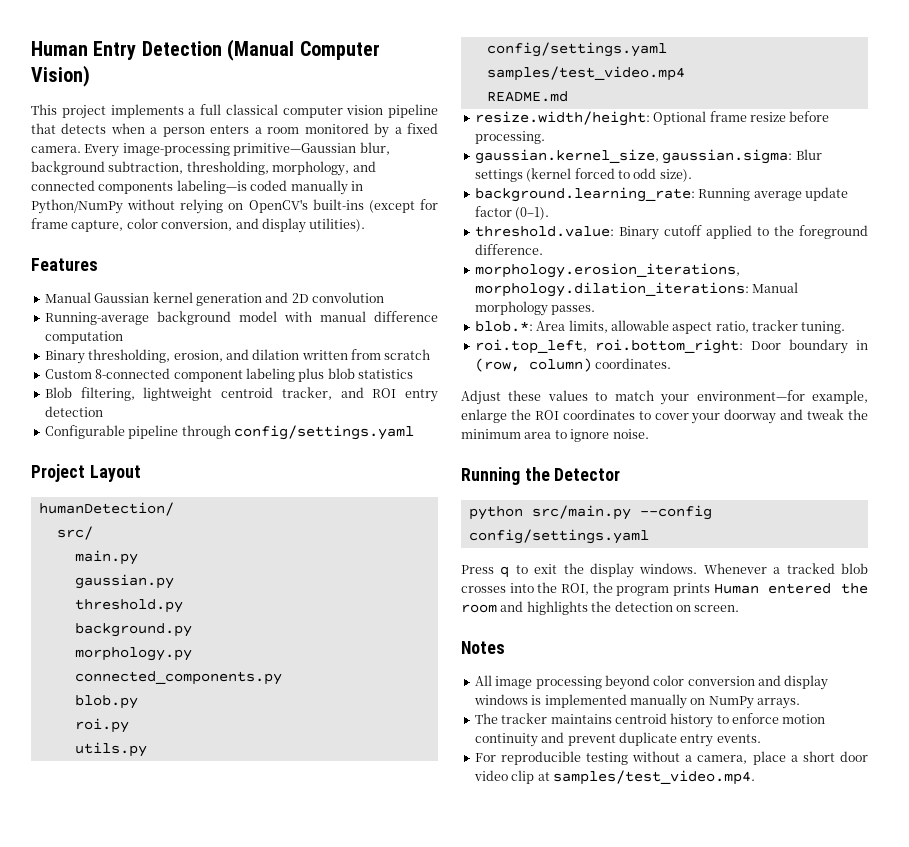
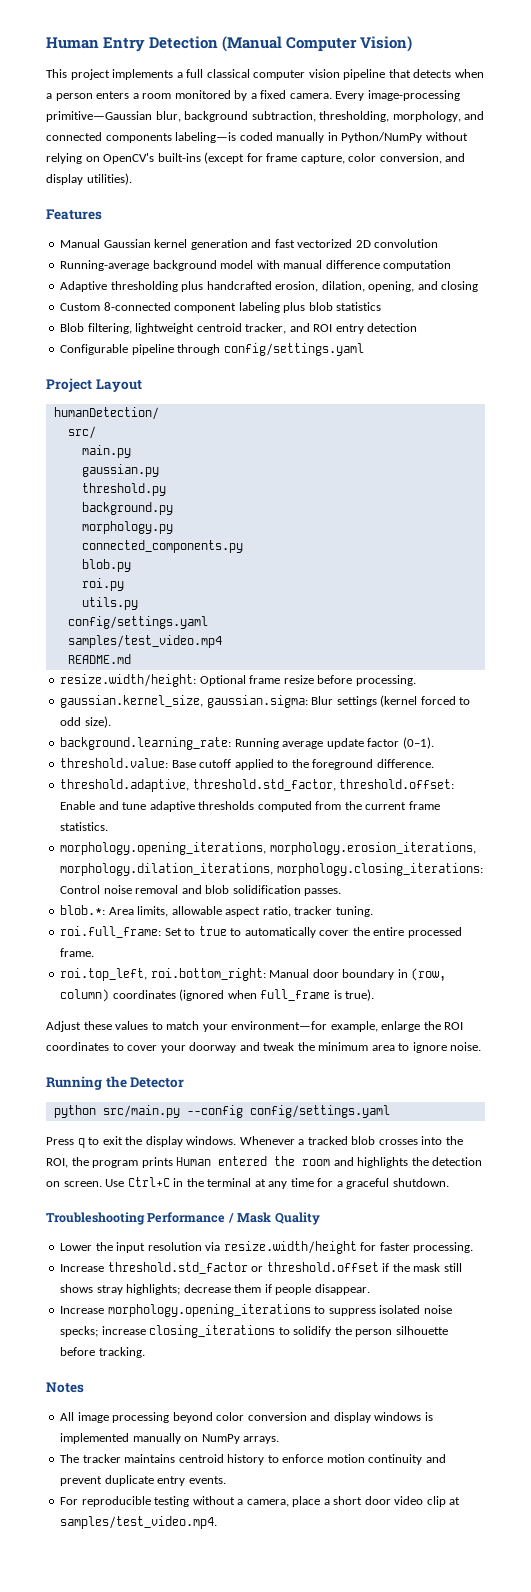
(289, 297) none -> [274,239,353,248] fast vectorized
[44,349,431,364] Binary thresholding, erosion, and dilation written from scratch -> [60,281,479,292] Adaptive thresholding plus handcrafted erosion, dilation, opening, and closing
[618,226,659,240] Binary -> [171,760,196,768] Base
[474,263,740,278] [474,282,799,297] [474,301,548,316] morphology.erosion_iterations, morphology.dilation_iterations: Manual morphology -> [60,779,455,792] [60,801,440,812] [60,822,109,831] [60,842,476,855] [60,863,483,876] [60,885,301,894] threshold.adaptive, threshold.std_factor, threshold.offset: Enable and tune adaptive thresholds computed from the current frame statistics. // morphology.opening_iterations, morphology.erosion_iterations, morphology.dilation_iterations, morphology.closing_iterations: Control noise removal and blob solidification
(846, 327) none -> [60,926,462,938] [60,948,95,957] // roi.full_frame: Set to true to automatically cover the entire processed frame.
[750,341,781,350] Door -> [269,969,339,978] Manual door
[595,358,672,369] coordinates. -> [112,989,375,1001] coordinates (ignored when full_frame is true).
(740, 608) none -> [105,1177,449,1189] [46,1212,320,1225] [60,1241,474,1254] [60,1262,462,1274] [60,1284,370,1295] [60,1304,452,1317] [60,1325,448,1338] [60,1347,145,1358] Use Ctrl+C in the terminal at any time for a graceful shutdown. // Troubleshooting Performance / Mask Quality // Lower the input resolution via resize.width/height for faster processing. // Increase threshold.std_factor or threshold.offset if the mask still shows stray highlights; decrease them if people disappear. // Increase morphology.opening_iterations to suppress isolated noise specks; increase closing_iterations to solidify the person silhouette before tracking.

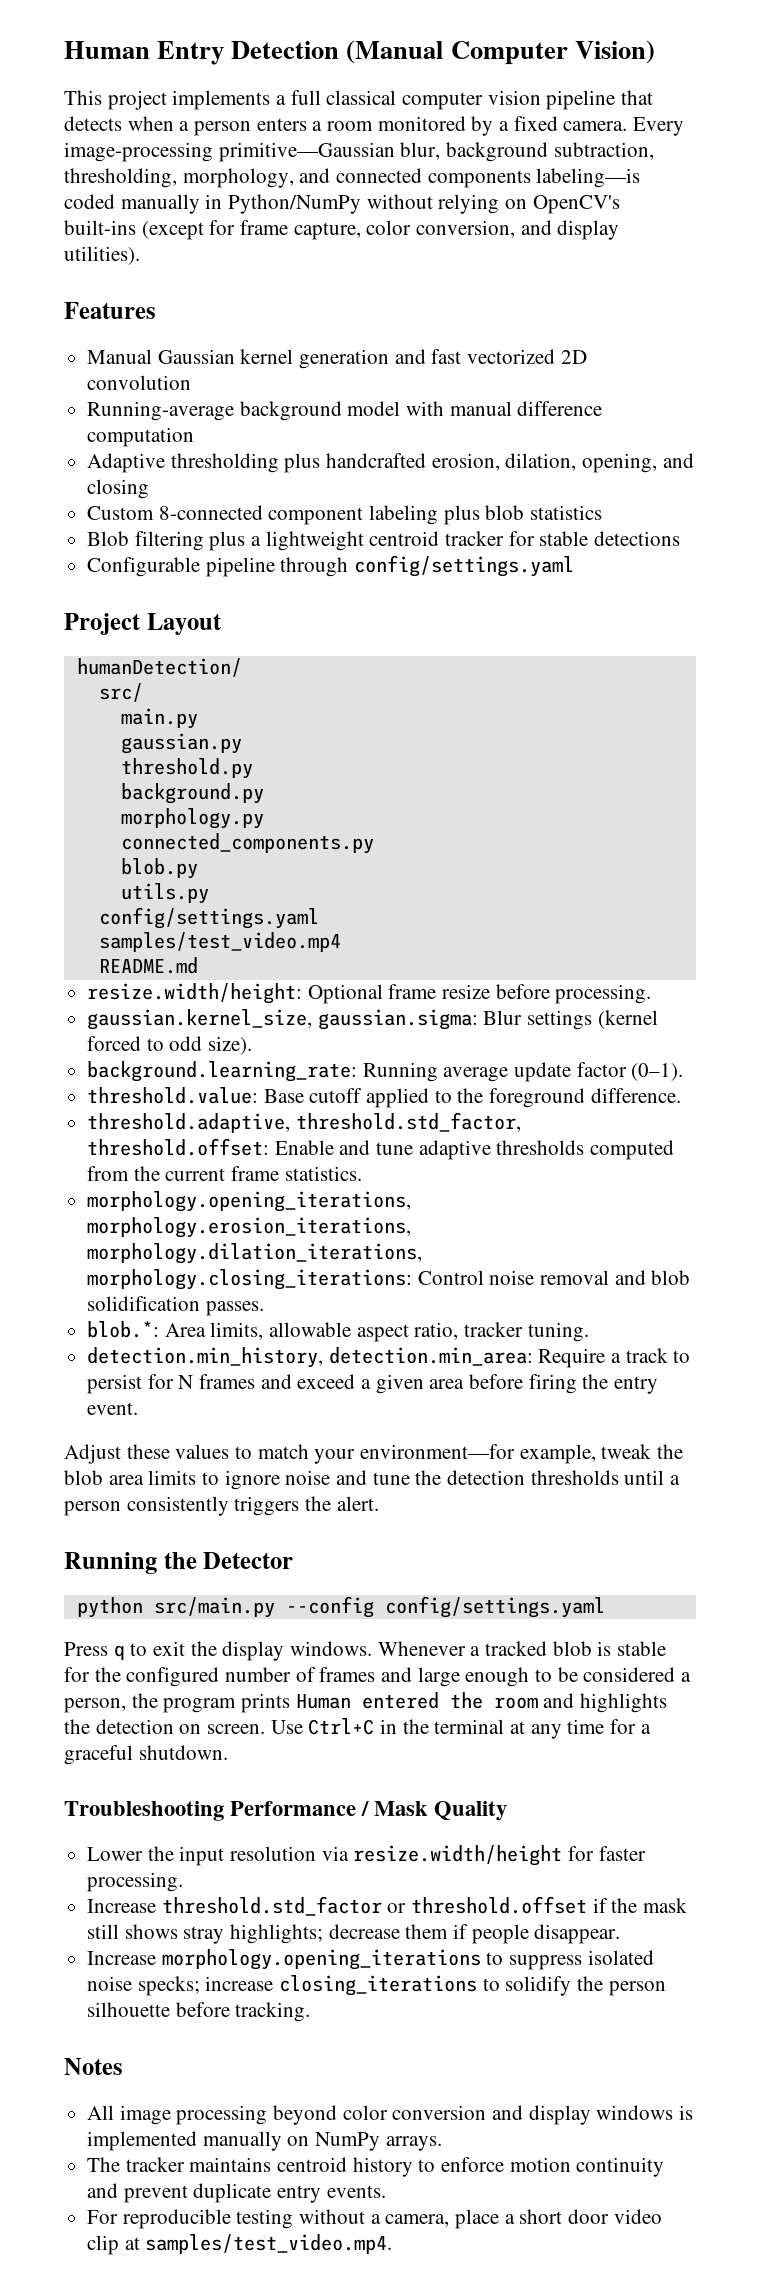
[87,323,418,334] filtering, lightweight centroid tracker, and ROI entry detection -> [134,531,681,551] filtering plus a lightweight centroid tracker for stable detections
[81,578,124,591] // roi.py -> (198, 868) none
[60,926,462,938] [60,948,95,957] [60,968,447,981] [60,989,375,1002] roi.full_frame: Set to true to automatically cover the entire processed frame. // roi.top_left, roi.bottom_right: Manual door boundary in (row, column) coordinates (ignored when full_frame is true). -> [87,1347,691,1368] [87,1374,659,1394] [87,1402,139,1415] detection.min_history, detection.min_area: Require a track to persist for N frames and exceed a given area before firing the entry event.
[381,1021,464,1032] [46,1042,482,1053] enlarge the ROI coordinates to cover your doorway and tweak the minimum area to ignore noise. -> [601,1444,684,1459] [64,1470,681,1490] [64,1496,379,1516] tweak the blob area limits to ignore noise and tune the detection thresholds until a person consistently triggers the alert.
[378,1136,463,1145] [46,1158,68,1168] crosses into the ROI, -> [597,1641,667,1656] [64,1667,692,1687] [64,1698,126,1713] is stable for the configured number of frames and large enough to be considered a person,

